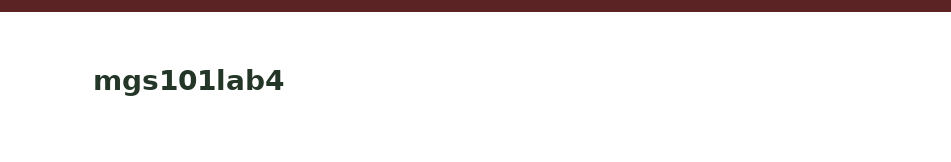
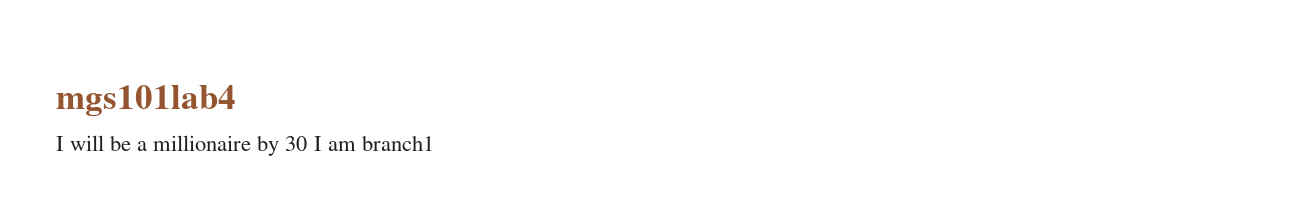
(284, 82) none -> [56,135,434,156] // I will be a millionaire by 30 I am branch1

